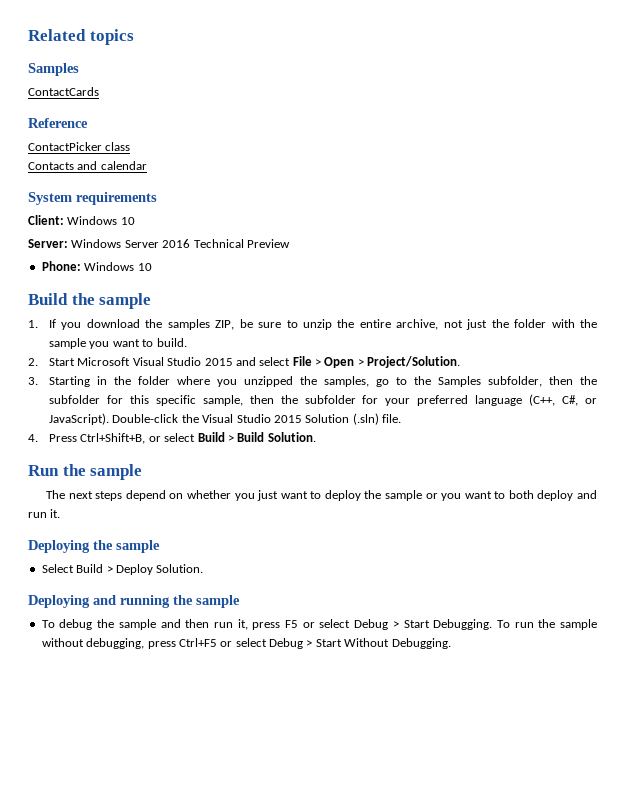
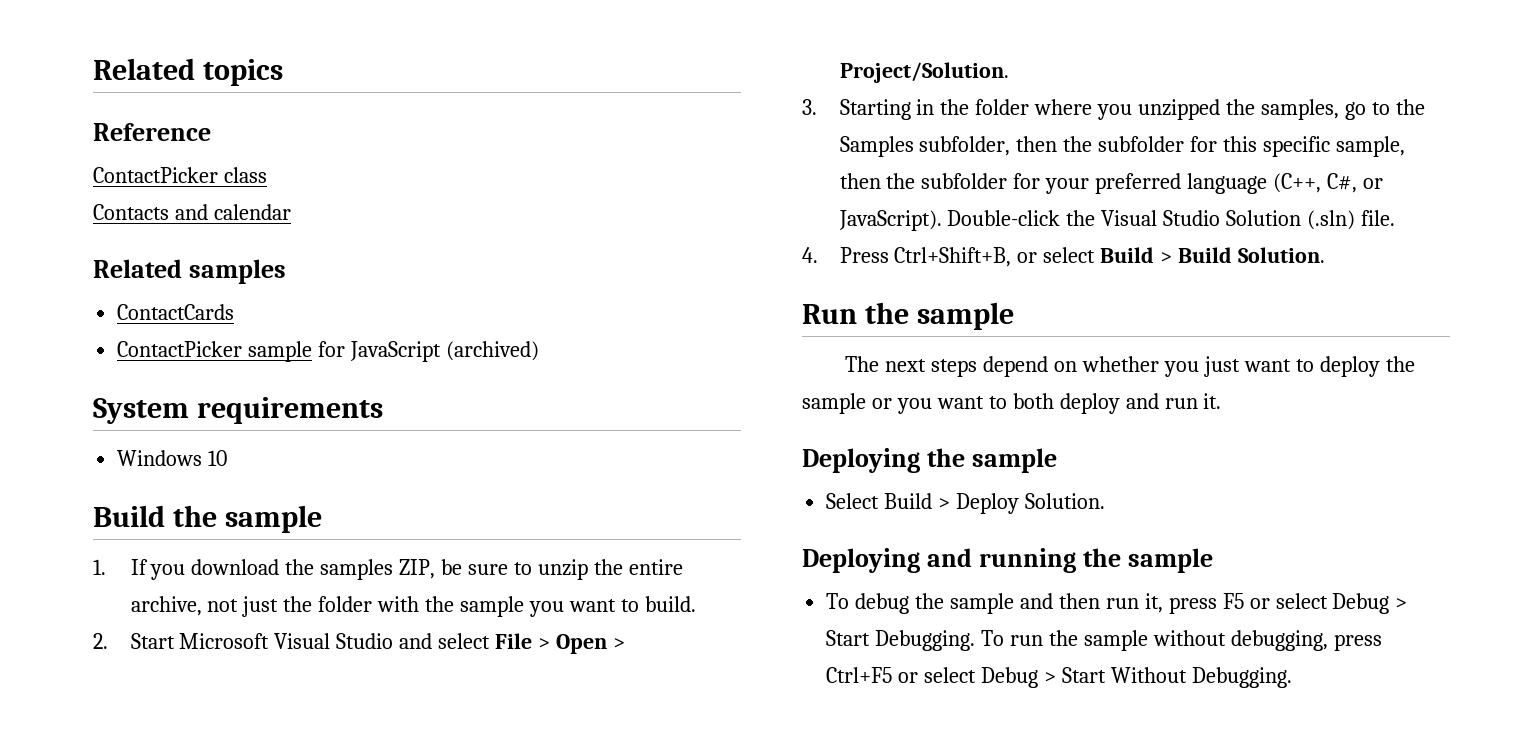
[28,63,79,76] [28,87,99,96] // Samples // ContactCards -> (283, 72) none
[28,192,157,205] [28,215,135,225] [28,239,290,248] [41,261,81,271] System requirements // Client: Windows 10 // Server: Windows Server 2016 Technical Preview // Phone: -> [93,259,286,284] [117,304,235,320] [117,341,539,362] [93,397,383,424] Related samples // ContactCards // ContactPicker sample for JavaScript (archived) // System requirements //
[204,358,233,366] 2015 -> (394, 641) none
[273,415,302,423] 2015 -> (1221, 218) none

